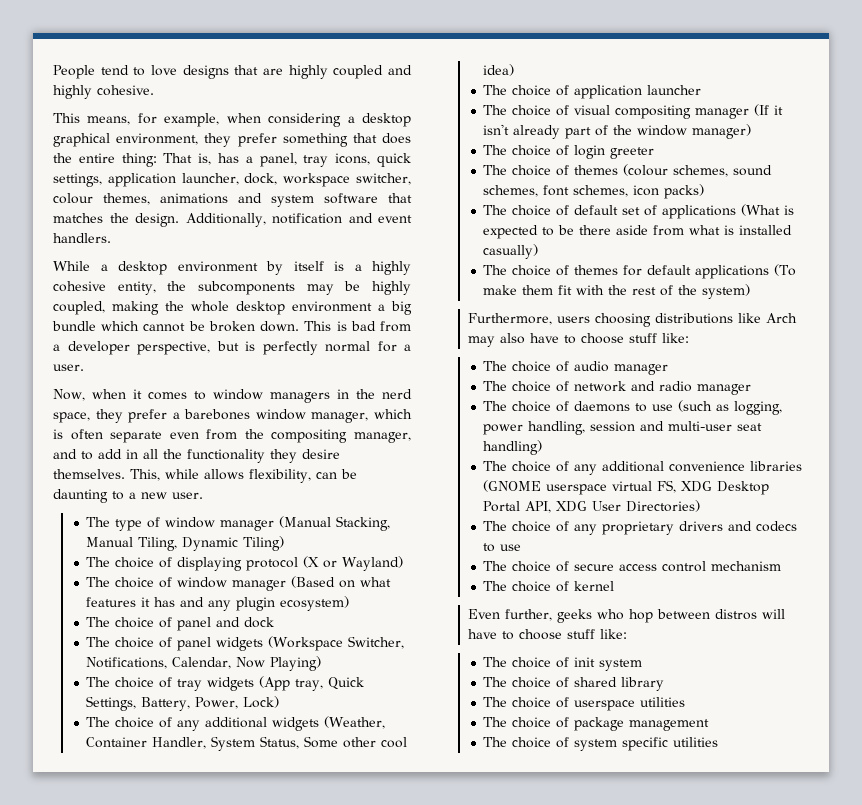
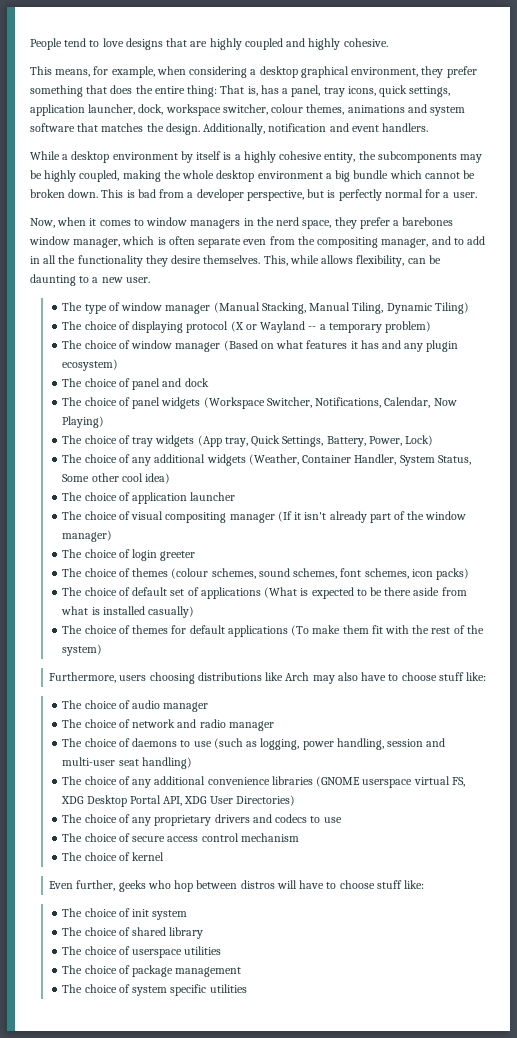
[342,556,404,571] Wayland) -> [260,321,431,333] Wayland -- a temporary problem)

